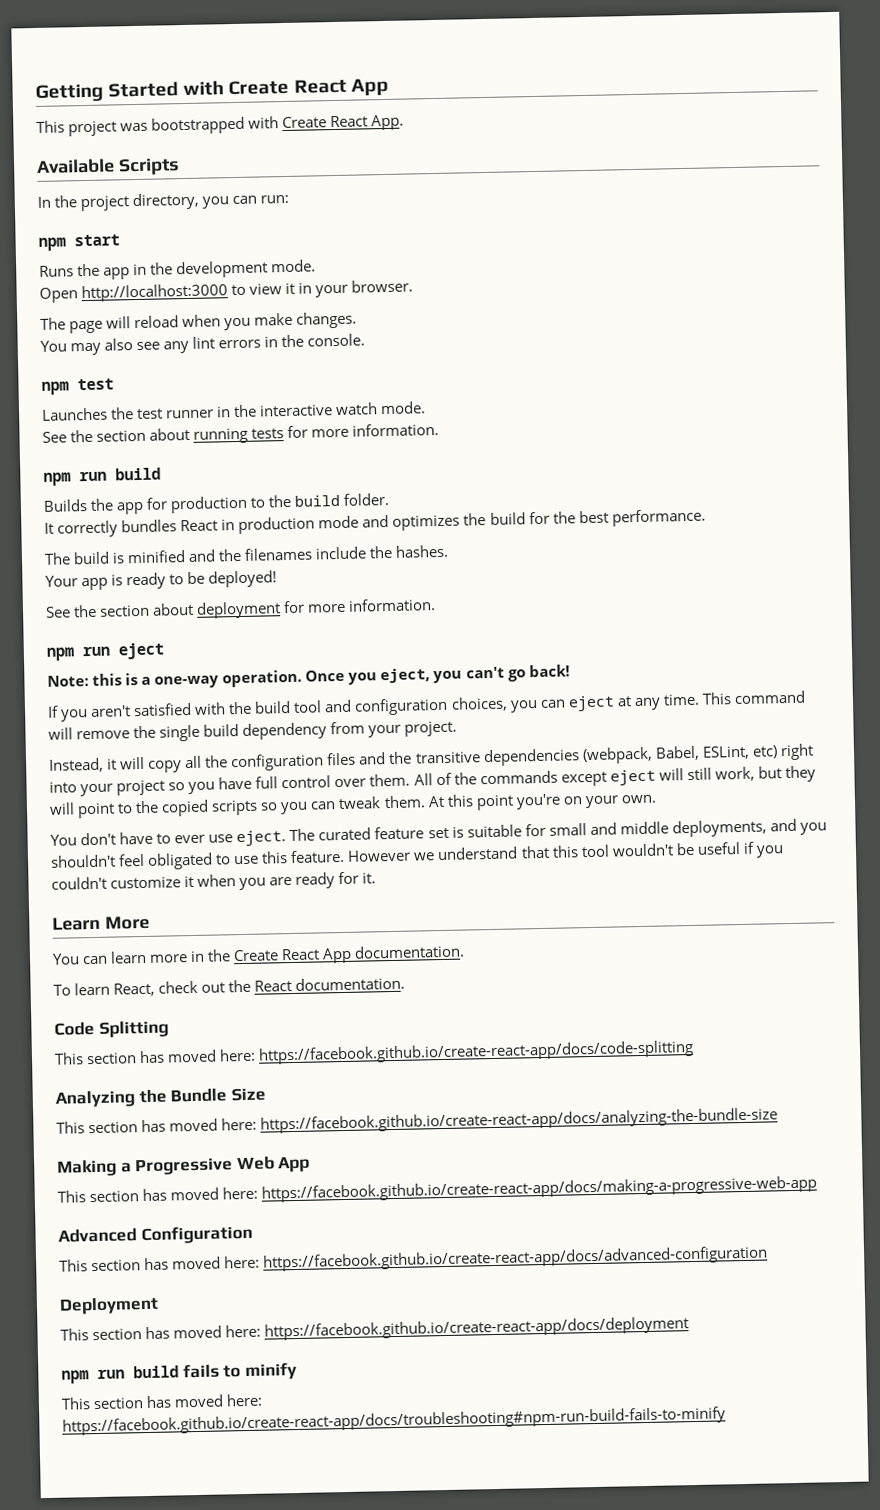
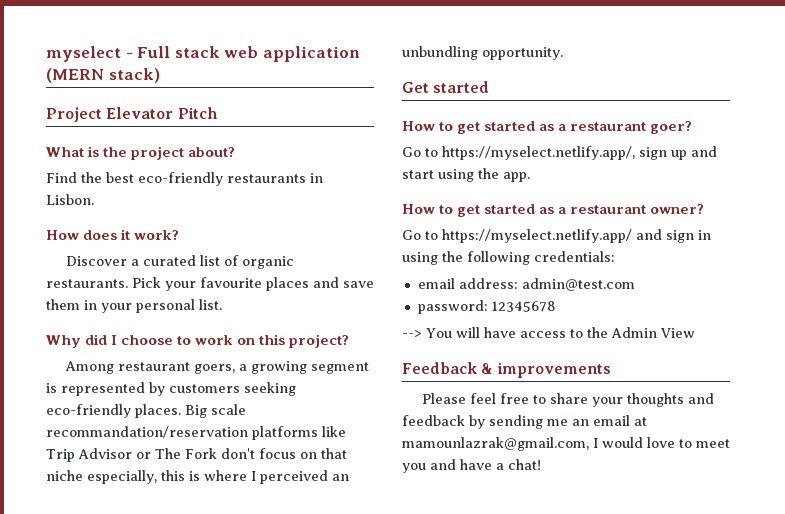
[35,77,389,103] [36,114,405,137] [36,158,179,176] [37,192,290,212] [38,234,120,251] [39,259,317,280] [39,279,414,303] [40,311,358,334] [40,333,366,356] [41,378,114,395] [41,401,427,421] [42,422,440,444] [43,467,161,486] [43,492,390,515] [44,508,706,538] [44,544,450,565] [45,570,278,591] [45,598,437,619] [46,642,165,661] [47,664,570,689] [47,690,806,722] [48,720,458,742] [48,743,814,773] [49,765,816,797] [49,793,657,819] [50,818,827,847] [50,841,784,870] [51,871,377,891] [52,915,150,931] [52,944,466,965] [53,976,406,997] [54,1020,169,1038] [54,1039,695,1065] [55,1087,266,1108] [56,1107,779,1134] [57,1155,311,1177] [57,1175,818,1203] [58,1224,253,1245] [59,1245,769,1272] [59,1296,159,1315] [60,1316,690,1341] [61,1362,297,1384] [61,1393,264,1410] [62,1406,726,1436] Getting Started with Create React App // This project was bootstrapped with Create React App. // Available Scripts // In the project directory, you can run: // npm start // Runs the app in the development mode. // Open http://localhost:3000 to view it in your browser. // The page will reload when you make changes. // You may also see any lint errors in the console. // npm test // Launches the test runner in the interactive watch mode. // See the section about running tests for more information. // npm run build // Builds the app for production to the build folder. // It correctly bundles React in production mode and optimizes the build for the best performance. // The build is minified and the filenames include the hashes. // Your app is ready to be deployed! // See the section about deployment for more information. // npm run eject // Note: this is a one-way operation. Once you eject, you can't go back! // If you aren't satisfied with the build tool and configuration choices, you can eject at any time. This command will remove the single build dependency from your project. // Instead, it will copy all the configuration files and the transitive dependencies (webpack, Babel, ESLint, etc) right into your project so you have full control over them. All of the commands except eject will still work, but they will point to the copied scripts so you can tweak them. At this point you're on your own. // You don't have to ever use eject. The curated feature set is suitable for small and middle deployments, and you shouldn't feel obligated to use this feature. However we understand that this tool wouldn't be useful if you couldn't customize it when you are ready for it. // Learn More // You can learn more in the Create React App documentation. // To learn React, check out the React documentation. // Code Splitting // This section has moved here: https://facebook.github.io/create-react-app/docs/code-splitting // Analyzing the Bundle Size // This section has moved here: https://facebook.github.io/create-react-app/docs/analyzing-the-bundle-size // Making a Progressive Web App // This section has moved here: https://facebook.github.io/create-react-app/docs/making-a-progressive-web-app // Advanced Configuration // This section has moved here: https://facebook.github.io/create-react-app/docs/advanced-configuration // Deployment // This section has moved here: https://facebook.github.io/create-react-app/docs/deployment // npm run build fails to minify // This section has moved here: https://facebook.github.io/create-react-app/docs/troubleshooting#npm-run-build-fails-to-minify -> [46,46,360,62] [46,68,160,83] [46,107,217,122] [46,146,236,160] [46,172,323,186] [46,194,94,205] [46,229,180,240] [65,255,294,269] [46,277,374,291] [46,299,222,313] [46,334,350,348] [64,361,369,374] [46,382,296,396] [46,404,246,418] [46,426,346,440] [46,448,347,462] [46,470,349,484] [402,46,563,60] [402,81,490,93] [402,121,693,134] [402,146,717,160] [402,168,530,182] [402,204,705,217] [402,229,711,243] [402,251,615,265] [417,278,635,291] [417,300,556,314] [402,327,695,338] [402,362,611,378] [421,393,714,407] [402,415,647,429] [402,437,730,451] [402,459,541,473] myselect - Full stack web application (MERN stack) // Project Elevator Pitch // What is the project about? // Find the best eco-friendly restaurants in Lisbon. // How does it work? // Discover a curated list of organic restaurants. Pick your favourite places and save them in your personal list. // Why did I choose to work on this project? // Among restaurant goers, a growing segment is represented by customers seeking eco-friendly places. Big scale recommandation/reservation platforms like Trip Advisor or The Fork don't focus on that niche especially, this is where I perceived an unbundling opportunity. // Get started // How to get started as a restaurant goer? // Go to https://myselect.netlify.app/, sign up and start using the app. // How to get started as a restaurant owner? // Go to https://myselect.netlify.app/ and sign in using the following credentials: // email address: admin@test.com // password: 12345678 // --> You will have access to the Admin View // Feedback & improvements // Please feel free to share your thoughts and feedback by sending me an email at mamounlazrak@gmail.com, I would love to meet you and have a chat!

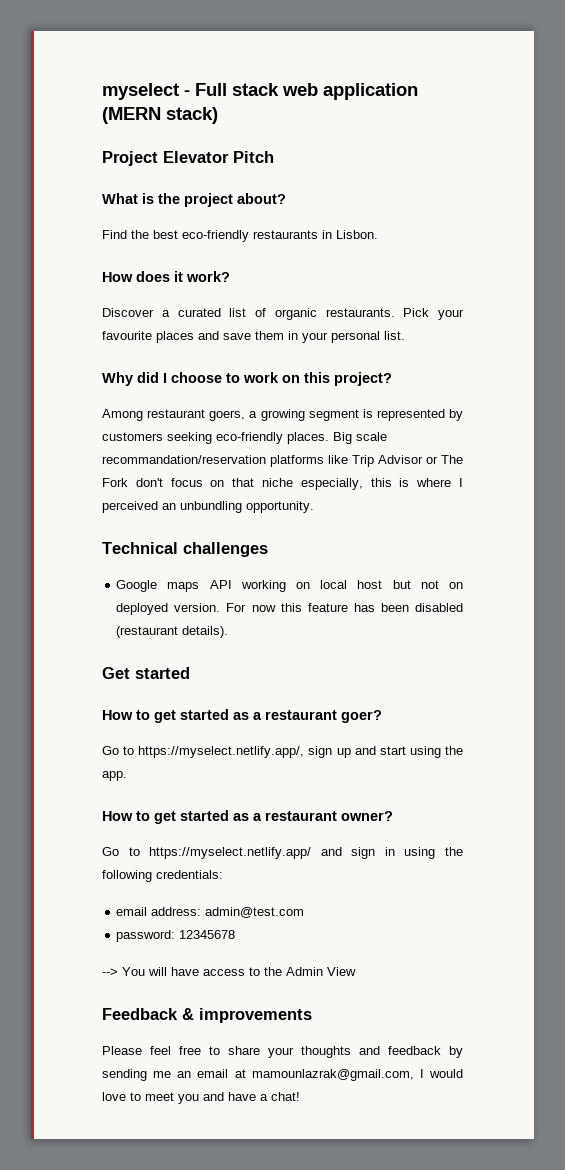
(563, 53) none -> [102,542,268,557] [116,580,463,592] [116,603,463,615] [116,626,229,638] // Technical challenges // Google maps API working on local host but not on deployed version. For now this feature has been disabled (restaurant details).

